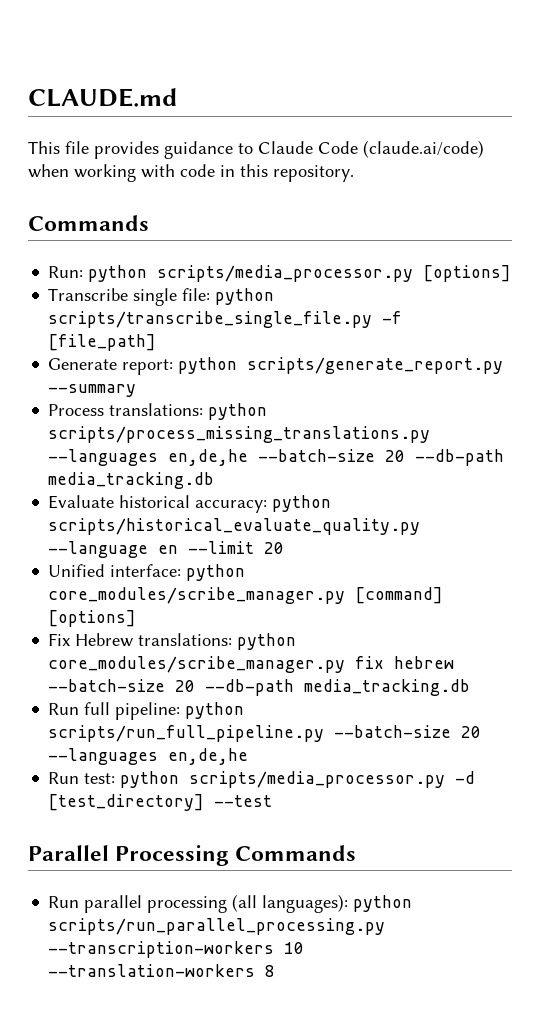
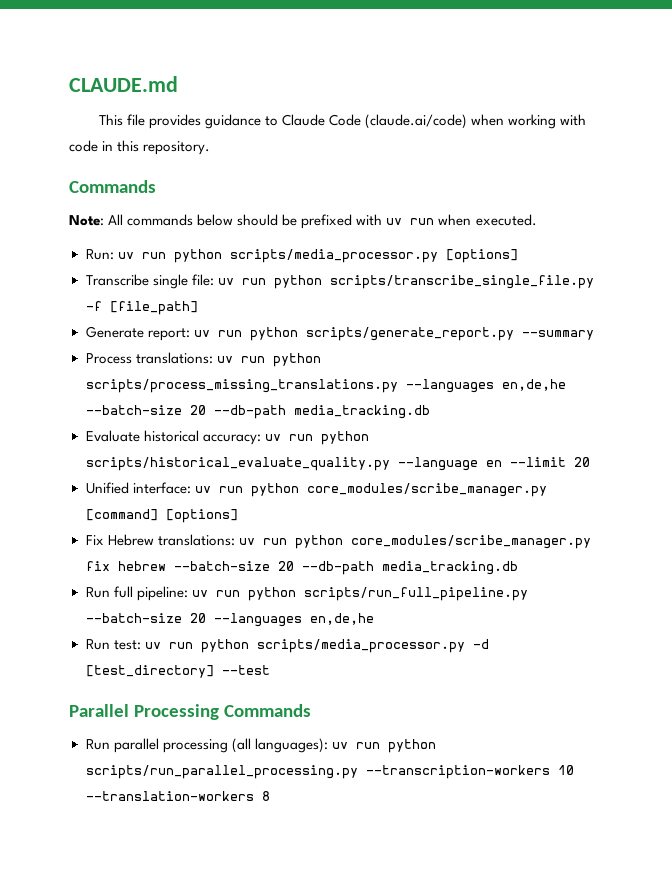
(149, 223) none -> [69,214,537,229] // Note: All commands below should be prefixed with uv run when executed.
(84, 272) none -> [117,252,166,259] uv run
(211, 294) none -> [217,278,266,285] uv run
(174, 367) none -> [193,330,242,337] uv run
(204, 409) none -> [216,356,265,363] uv run
(268, 506) none -> [264,434,313,441] uv run
(182, 570) none -> [194,486,243,493] uv run
(233, 639) none -> [238,538,287,545] uv run
(181, 711) none -> [191,590,240,597] uv run
(116, 778) none -> [144,642,193,649] uv run
(349, 903) none -> [331,742,380,749] uv run

